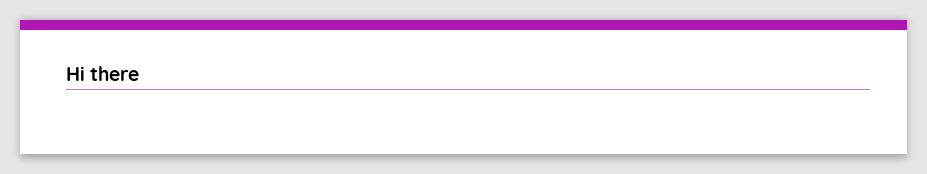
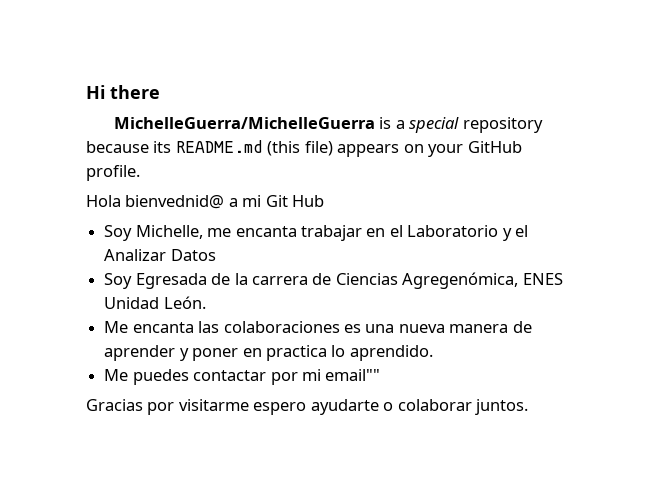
(140, 73) none -> [113,117,543,133] [86,140,522,157] [86,165,140,181] [86,195,325,209] [104,225,529,241] [104,249,216,261] [104,272,563,289] [104,296,206,309] [104,321,532,333] [104,345,433,361] [104,369,381,385] [86,399,529,415] // MichelleGuerra/MichelleGuerra is a special repository because its README.md (this file) appears on your GitHub profile. // Hola bienvednid@ a mi Git Hub // Soy Michelle, me encanta trabajar en el Laboratorio y el Analizar Datos // Soy Egresada de la carrera de Ciencias Agregenómica, ENES Unidad León. // Me encanta las colaboraciones es una nueva manera de aprender y poner en practica lo aprendido. // Me puedes contactar por mi email"" // Gracias por visitarme espero ayudarte o colaborar juntos.

